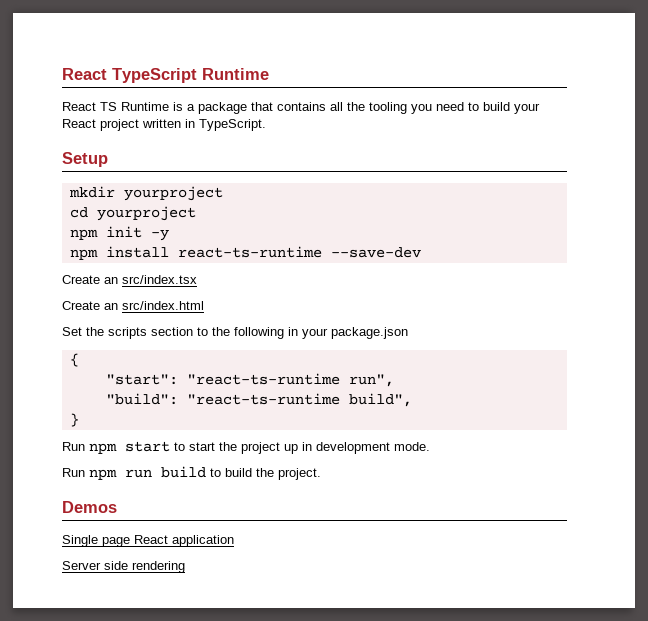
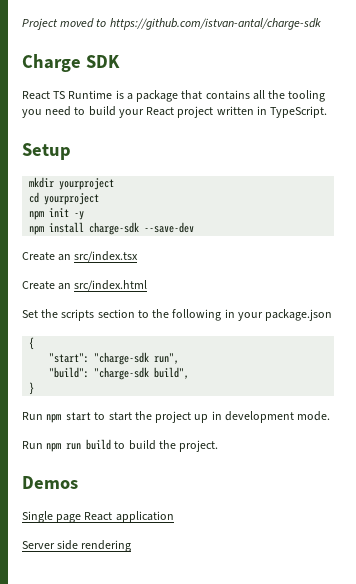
[62,68,269,83] React TypeScript Runtime -> [22,18,321,30] [22,54,120,72] Project moved to https://github.com/istvan-antal/charge-sdk // Charge SDK
[177,246,322,258] react-ts-runtime -> [89,222,140,235] charge-sdk
[186,373,340,385] "react-ts-runtime -> [94,352,150,365] "charge-sdk
[186,393,340,405] "react-ts-runtime -> [94,367,150,380] "charge-sdk

